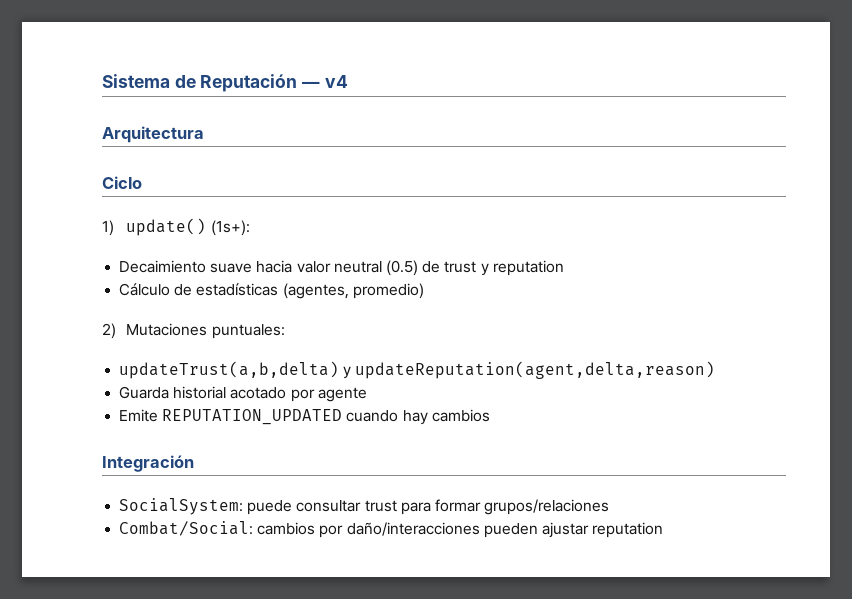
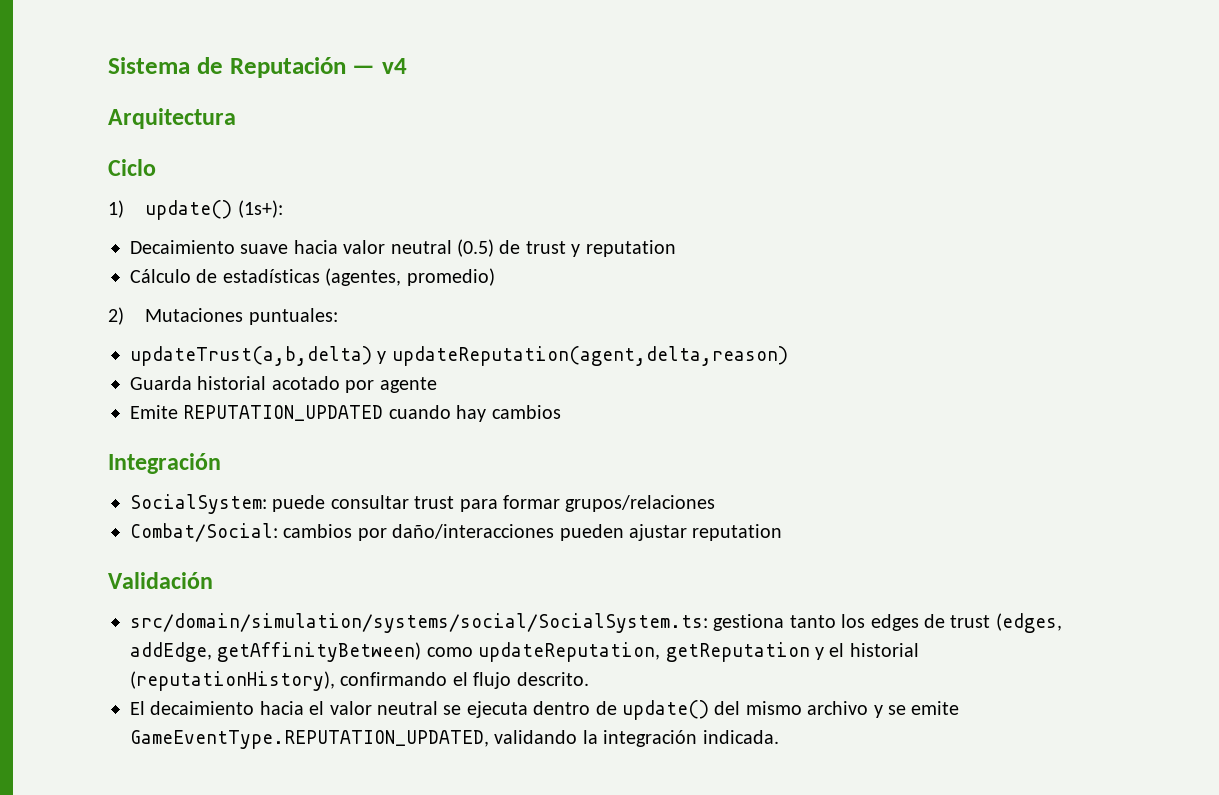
(664, 530) none -> [108,572,213,589] [130,613,1062,633] [130,642,919,662] [130,671,589,691] [130,700,960,720] [130,730,779,749] // Validación // src/domain/simulation/systems/social/SocialSystem.ts: gestiona tanto los edges de trust (edges, addEdge, getAffinityBetween) como updateReputation, getReputation y el historial (reputationHistory), confirmando el flujo descrito. // El decaimiento hacia el valor neutral se ejecuta dentro de update() del mismo archivo y se emite GameEventType.REPUTATION_UPDATED, validando la integración indicada.

